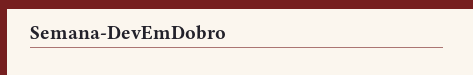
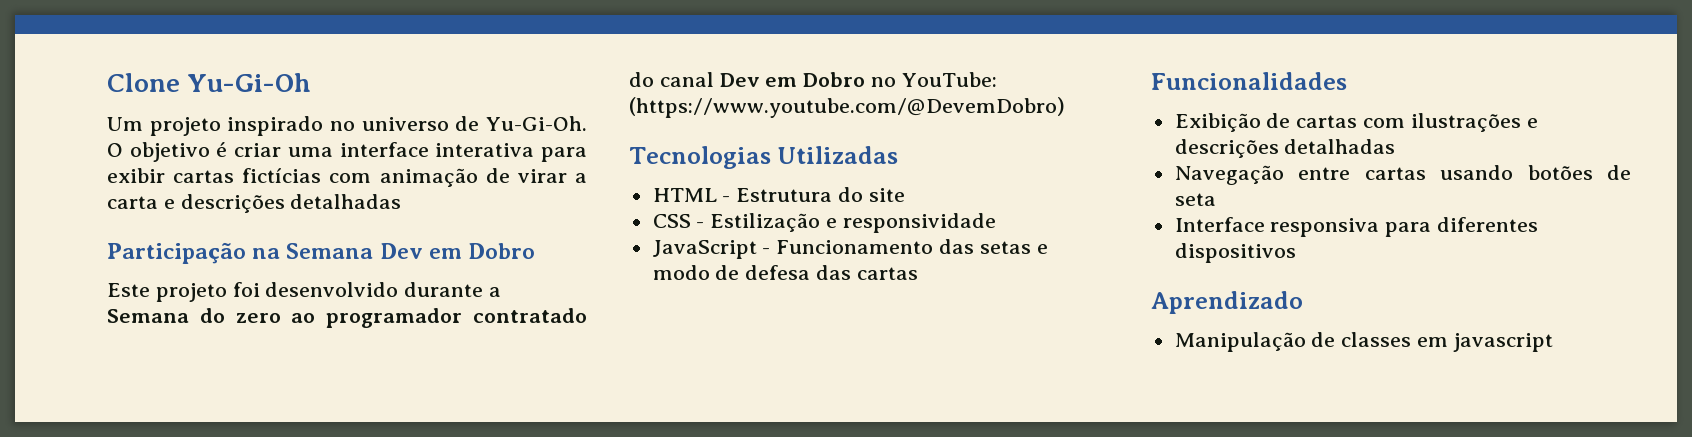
[30,25,226,40] Semana-DevEmDobro -> [107,73,312,92] [107,116,588,136] [107,142,587,162] [107,168,588,187] [107,194,402,213] [107,242,536,264] [107,282,502,302] [107,308,587,328] [629,72,997,87] [629,97,1065,118] [629,146,898,169] [652,187,905,202] [652,213,996,233] [652,239,1048,259] [652,265,918,280] [1151,72,1347,90] [1174,113,1538,132] [1174,139,1396,158] [1174,165,1631,185] [1174,193,1216,206] [1174,217,1539,237] [1174,243,1296,263] [1151,291,1303,314] [1174,332,1553,352] Clone Yu-Gi-Oh // Um projeto inspirado no universo de Yu-Gi-Oh. O objetivo é criar uma interface interativa para exibir cartas fictícias com animação de virar a carta e descrições detalhadas // Participação na Semana Dev em Dobro // Este projeto foi desenvolvido durante a Semana do zero ao programador contratado do canal Dev em Dobro no YouTube: (https://www.youtube.com/@DevemDobro) // Tecnologias Utilizadas // HTML - Estrutura do site // CSS - Estilização e responsividade // JavaScript - Funcionamento das setas e modo de defesa das cartas // Funcionalidades // Exibição de cartas com ilustrações e descrições detalhadas // Navegação entre cartas usando botões de seta // Interface responsiva para diferentes dispositivos // Aprendizado // Manipulação de classes em javascript

